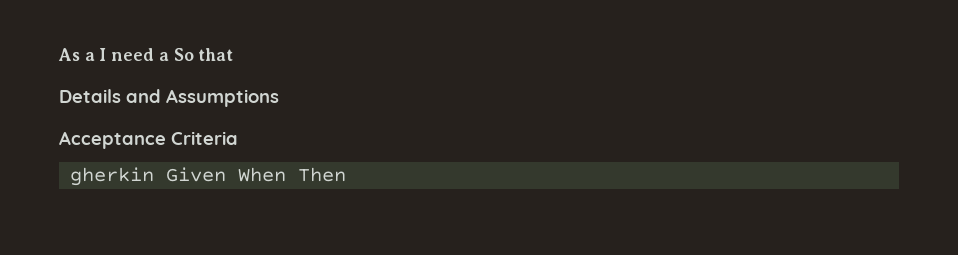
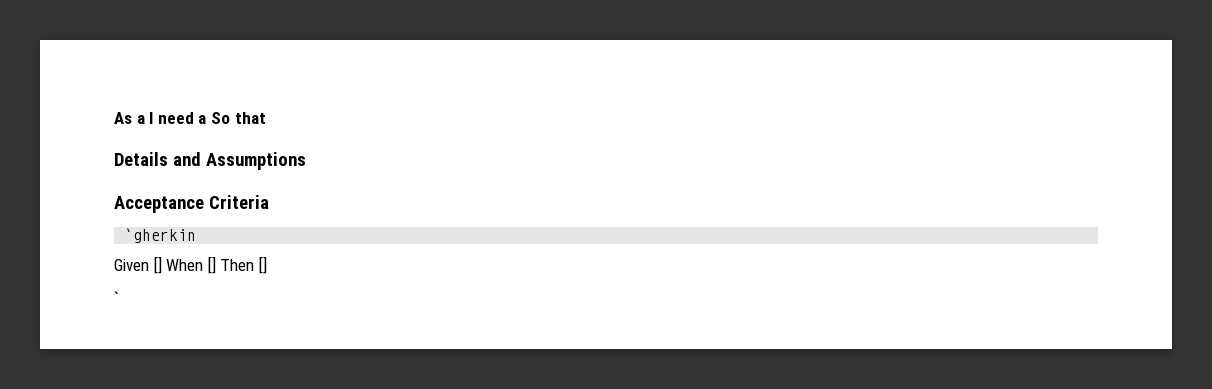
[69,167,346,186] gherkin Given When Then -> [124,228,197,243] [114,256,267,274] [114,291,119,304] `gherkin // Given [] When [] Then [] // `

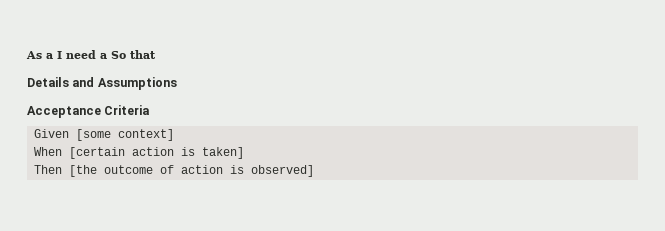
[124,228,197,243] [114,256,267,274] [114,291,119,304] `gherkin // Given [] When [] Then [] // ` -> [33,129,174,141] [33,147,244,159] [33,165,314,177] Given [some context] // When [certain action is taken] // Then [the outcome of action is observed]

